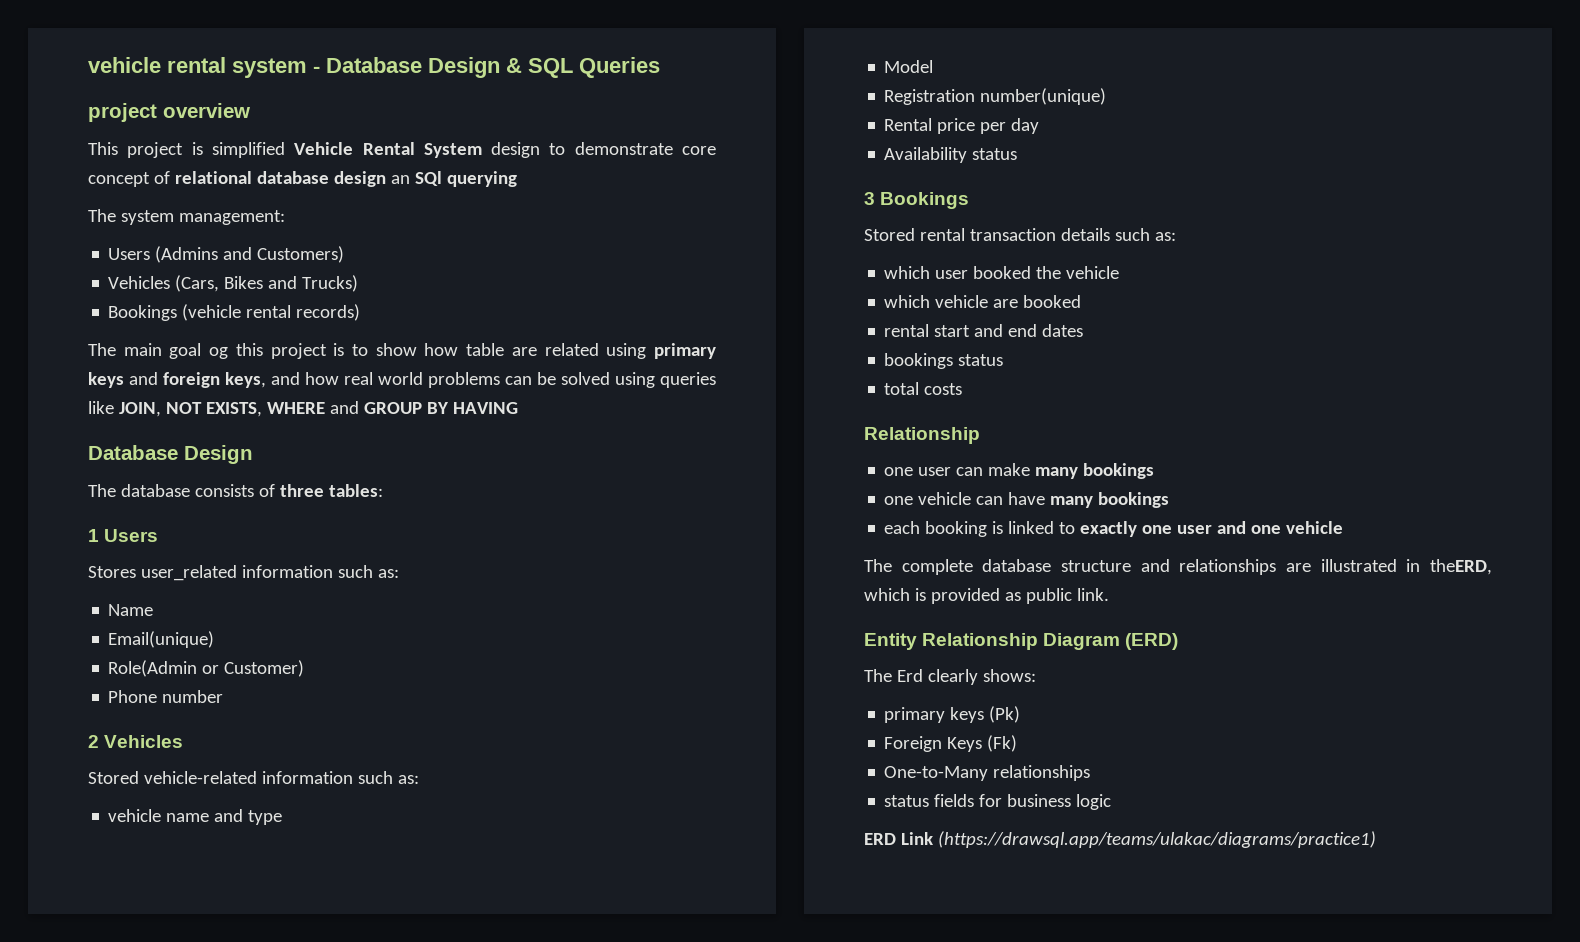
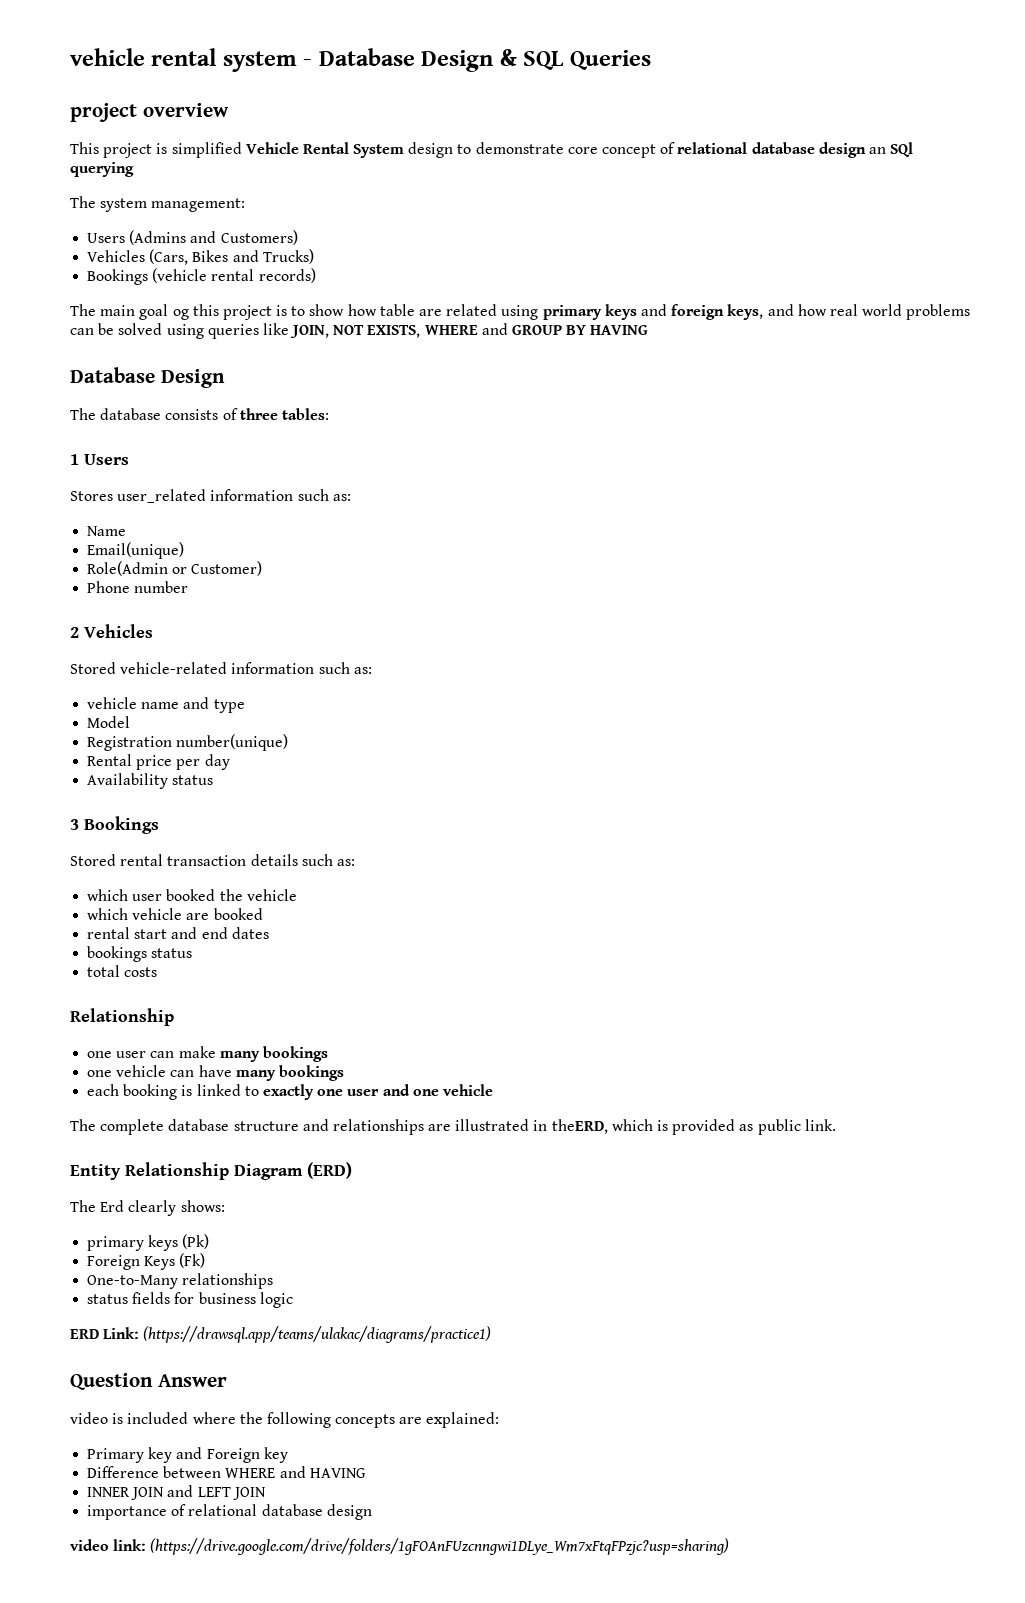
[900,832,933,845] Link -> [103,1327,140,1339] Link:
(1376, 839) none -> [70,1373,227,1390] [70,1412,500,1428] [87,1447,288,1463] [87,1466,366,1478] [87,1485,266,1500] [87,1504,372,1520] [70,1538,730,1555] // Question Answer // video is included where the following concepts are explained: // Primary key and Foreign key // Difference between WHERE and HAVING // INNER JOIN and LEFT JOIN // importance of relational database design // video link: (https://drive.google.com/drive/folders/1gFOAnFUzcnngwi1DLye_Wm7xFtqFPzjc?usp=sharing)

